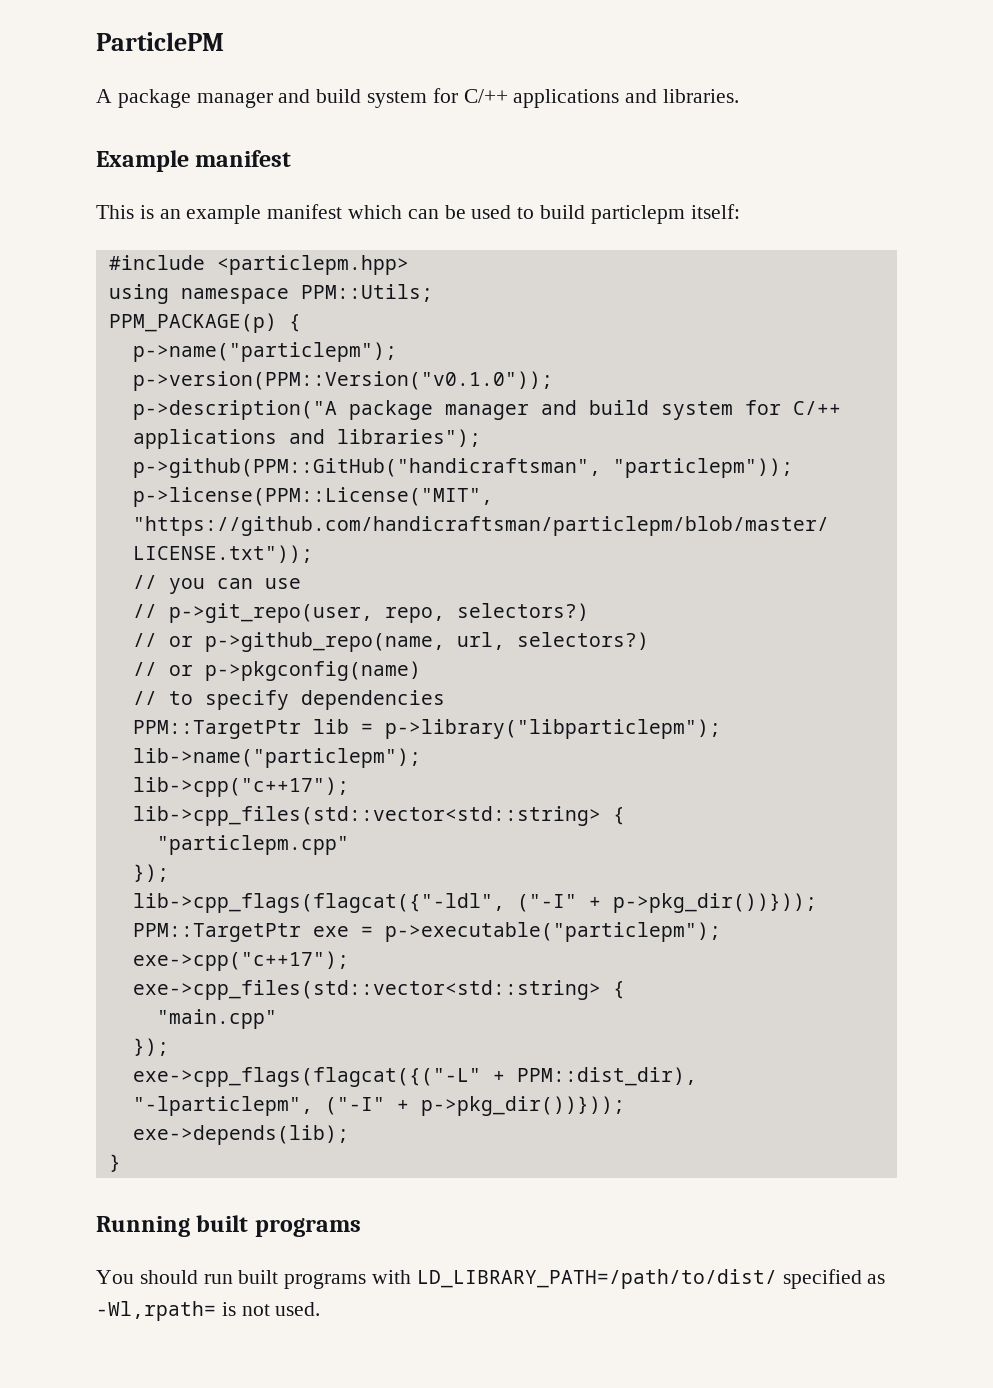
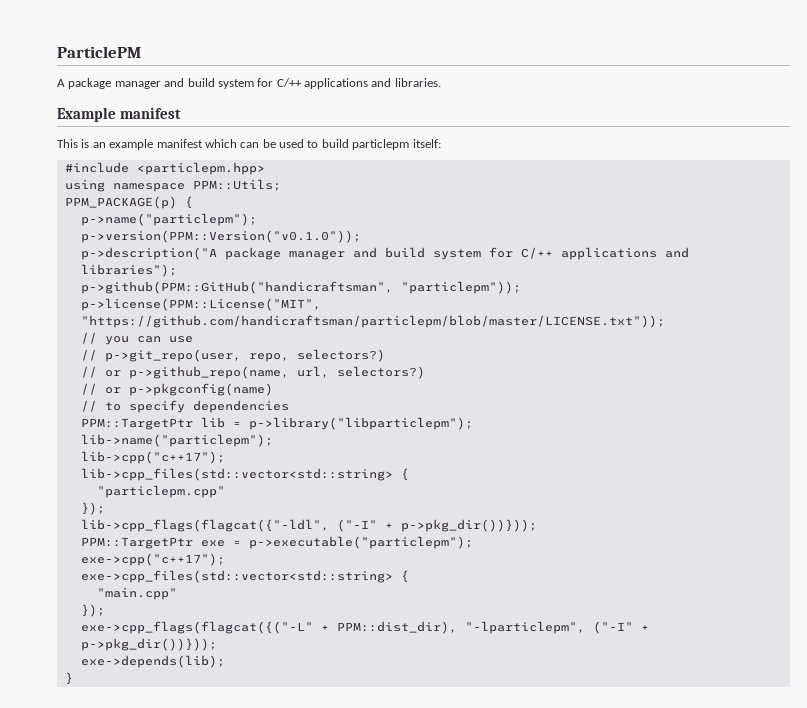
[96,1215,361,1237] [96,1269,886,1289] [96,1301,321,1321] // Running built programs // You should run built programs with LD_LIBRARY_PATH=/path/to/dist/ specified as -Wl,rpath= is not used. -> (73, 678) none

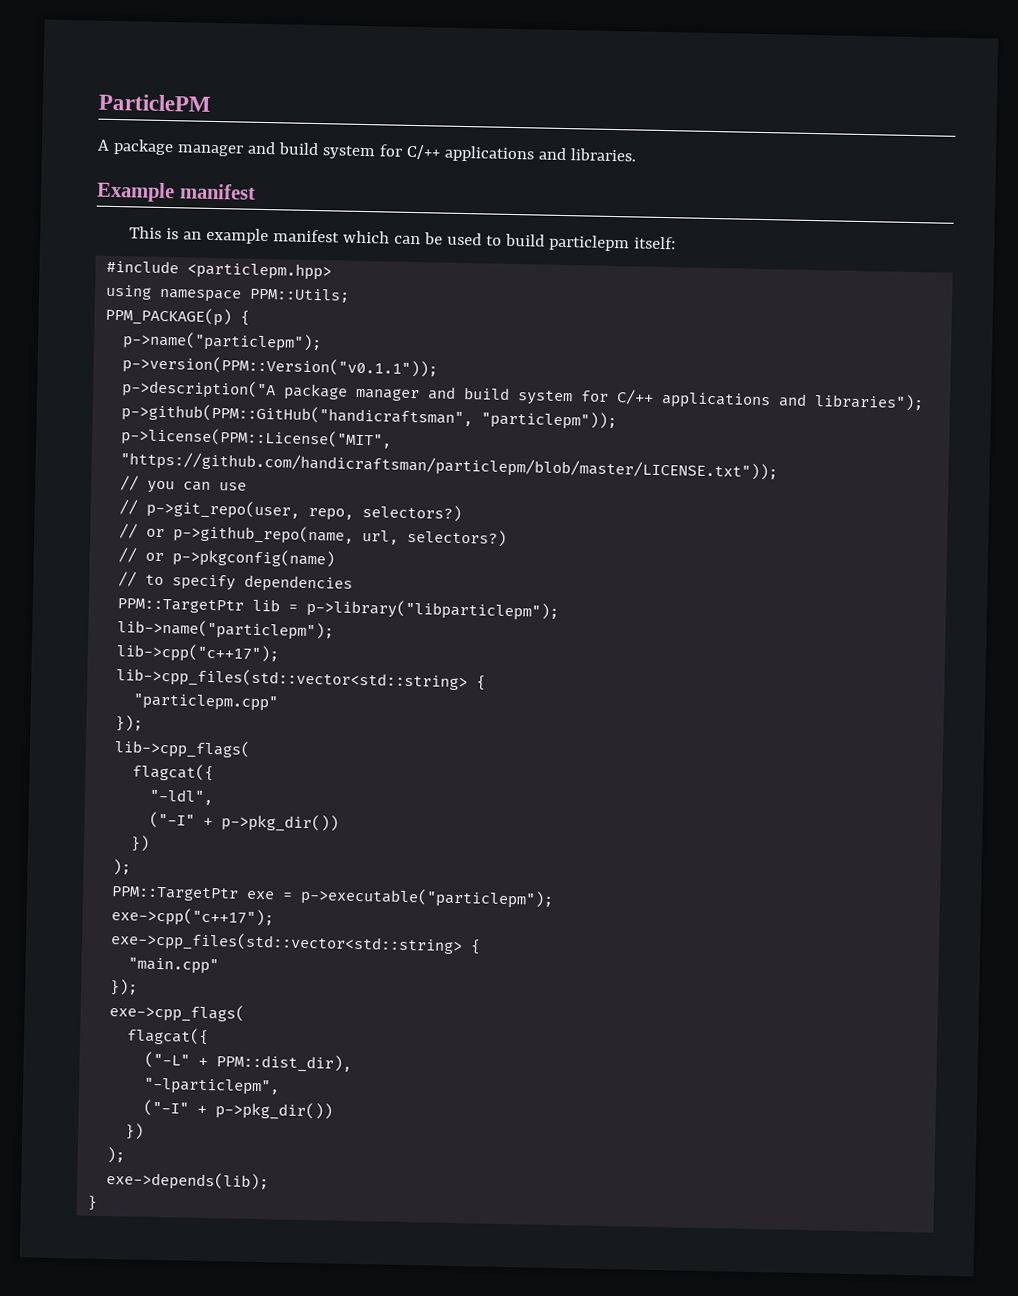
[80,230,361,243] p->version(PPM::Version("v0.1.0")); -> [122,355,439,379] p->version(PPM::Version("v0.1.1"));
[80,519,537,532] lib->cpp_flags(flagcat({"-ldl", ("-I" + p->pkg_dir())})); -> [114,739,252,759] [132,763,215,782] [149,788,215,806] [149,811,340,833] [130,835,151,852] [112,859,132,876] lib->cpp_flags( // flagcat({ // "-ldl", // ("-I" + p->pkg_dir()) // }) // );
[80,621,313,634] exe->cpp_flags(flagcat({("-L" -> [109,1003,246,1023] [126,1027,210,1046] [144,1051,191,1069] exe->cpp_flags( // flagcat({ // ("-L"
(457, 627) none -> (353, 1063) //
[592,621,649,634] [80,638,217,651] ("-I" + p->pkg_dir())})); -> [143,1099,334,1121] [125,1123,145,1140] [106,1147,126,1164] // ("-I" + p->pkg_dir()) // }) // );

